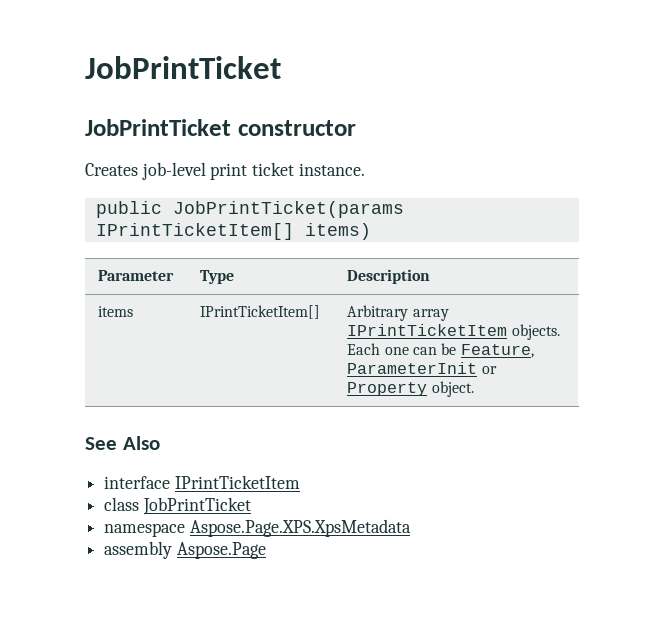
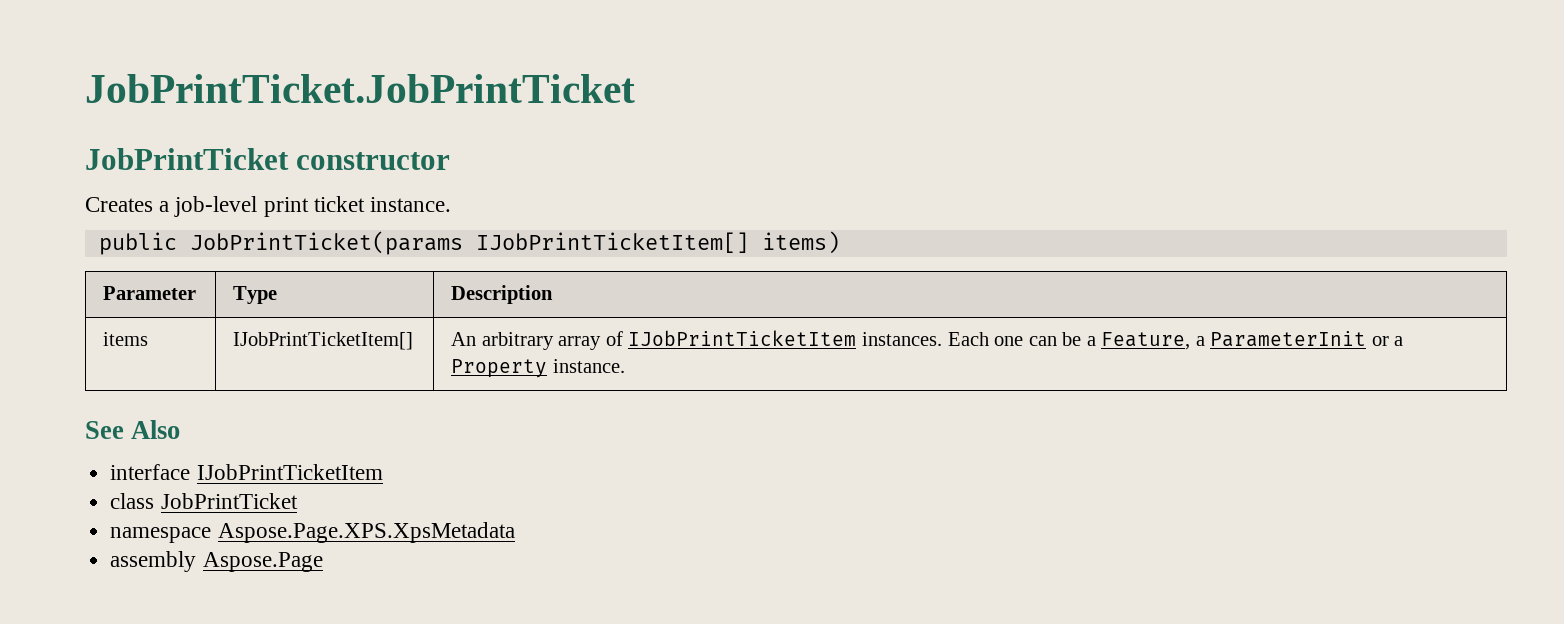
[85,56,281,79] JobPrintTicket -> [85,74,635,103] JobPrintTicket.JobPrintTicket
(138, 169) none -> [159,201,170,212] a
[95,223,294,240] IPrintTicketItem[] -> [475,232,749,253] IJobPrintTicketItem[]
[200,305,321,319] [347,305,449,321] [347,324,560,340] [347,343,534,358] [347,362,497,374] [347,381,474,397] IPrintTicketItem[] | Arbitrary array IPrintTicketItem objects. Each one can be Feature, ParameterInit or Property object. -> [233,332,414,350] [451,330,1404,350] [451,359,625,378] IJobPrintTicketItem[] | An arbitrary array of IJobPrintTicketItem instances. Each one can be a Feature, a ParameterInit or a Property instance.
[174,475,300,489] IPrintTicketItem -> [196,464,383,480] IJobPrintTicketItem

